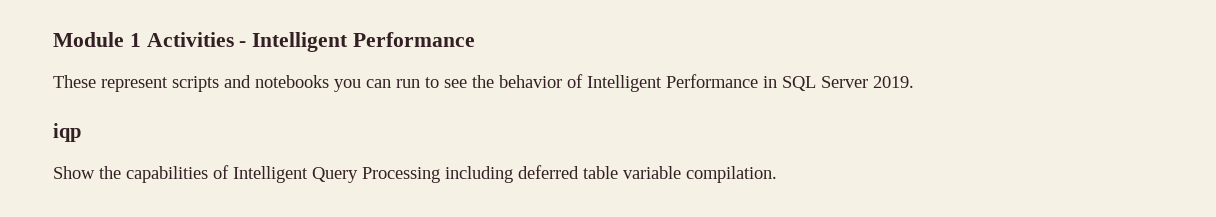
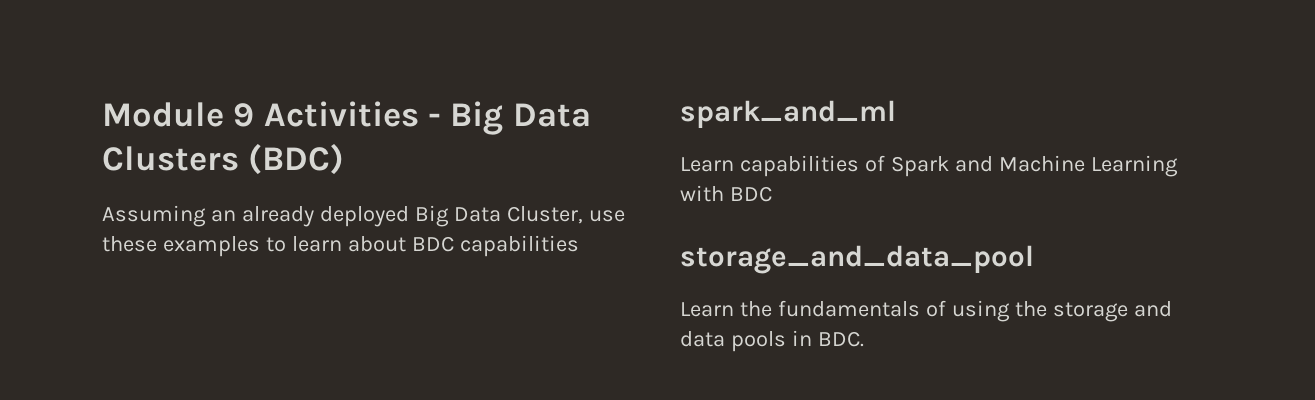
[129,33,141,47] 1 -> [233,103,255,127] 9
[252,32,476,52] [53,74,914,92] [53,123,81,142] [53,165,777,183] Intelligent Performance // These represent scripts and notebooks you can run to see the behavior of Intelligent Performance in SQL Server 2019. // iqp // Show the capabilities of Intelligent Query Processing including deferred table variable compilation. -> [450,101,591,135] [102,143,345,175] [102,205,625,227] [102,235,579,257] [680,100,896,128] [680,155,1178,177] [680,185,772,202] [680,245,1034,274] [680,300,1172,322] [680,330,864,352] Big Data Clusters (BDC) // Assuming an already deployed Big Data Cluster, use these examples to learn about BDC capabilities // spark_and_ml // Learn capabilities of Spark and Machine Learning with BDC // storage_and_data_pool // Learn the fundamentals of using the storage and data pools in BDC.

